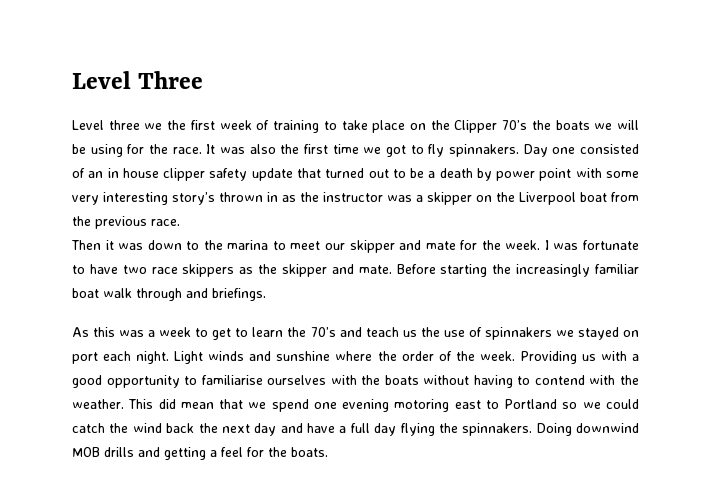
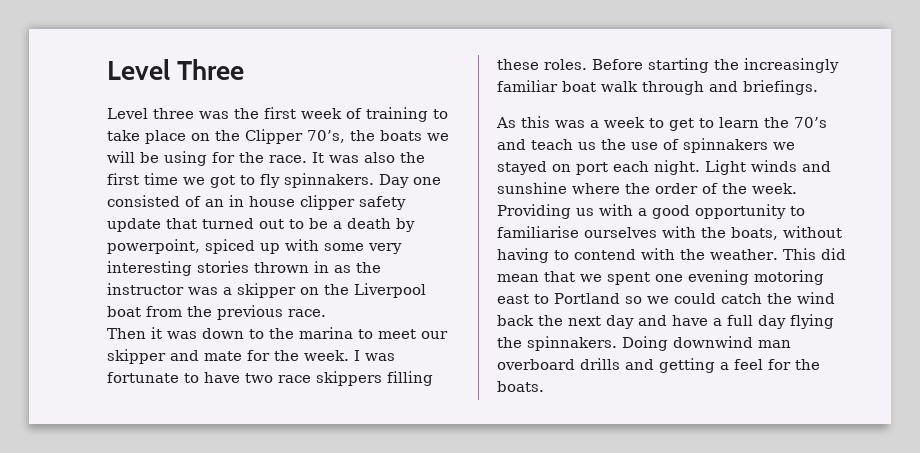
[144,123,163,130] we -> [199,111,229,119] was
[502,120,528,130] 70’s -> [307,130,345,143] 70’s,
[496,168,572,181] power point -> [107,239,280,254] powerpoint, spiced up
[172,192,215,205] story’s -> [197,261,249,273] stories
[239,264,392,277] as the skipper and mate. -> [387,371,433,386] [497,59,587,70] filling these roles.
[384,375,419,385] boats -> [731,227,778,240] boats,
[271,399,309,412] spend -> [607,272,650,285] spent
[72,447,100,457] MOB -> [758,340,791,348] [497,359,575,370] man overboard

